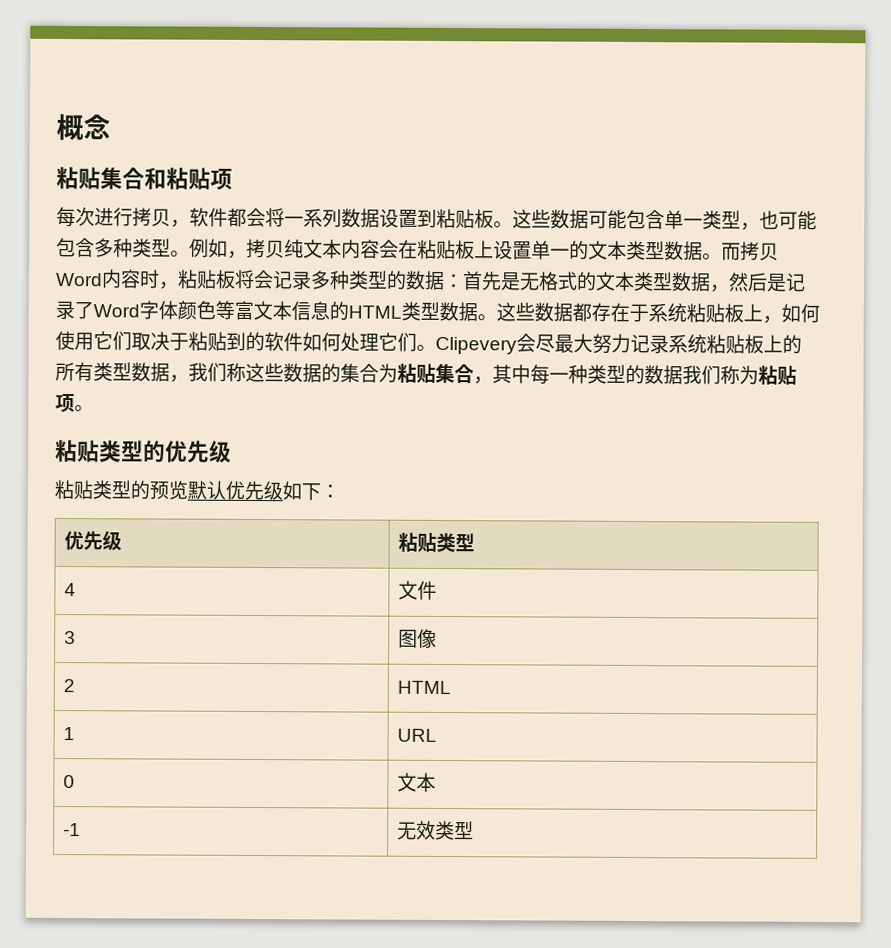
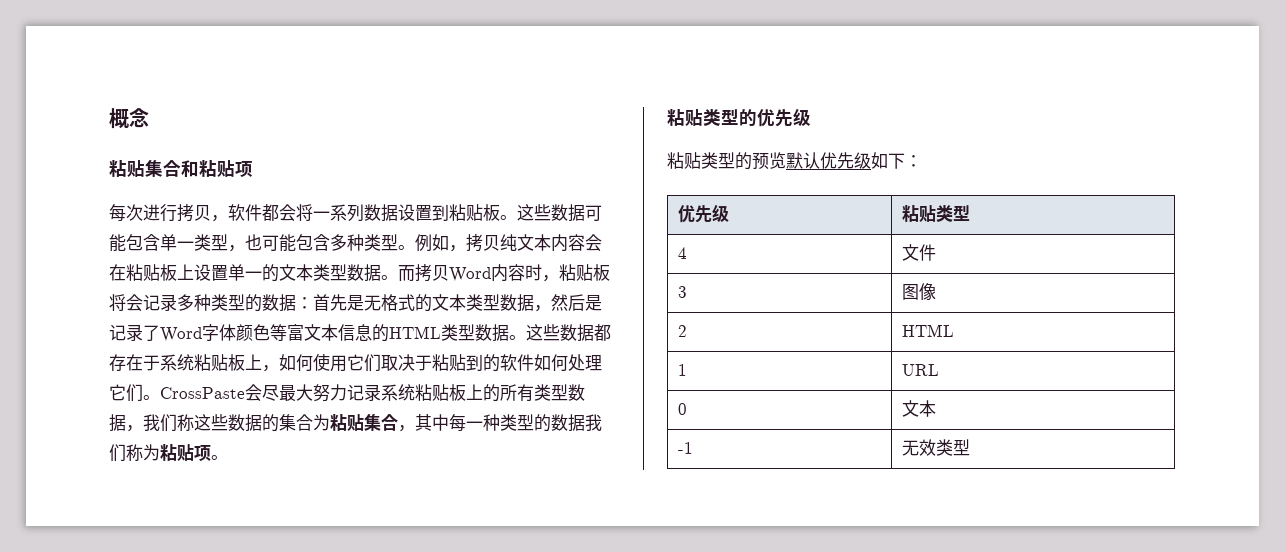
[435,336,517,355] Clipevery -> [160,387,245,399] CrossPaste

